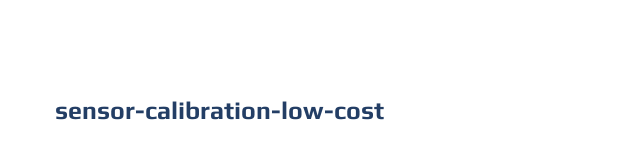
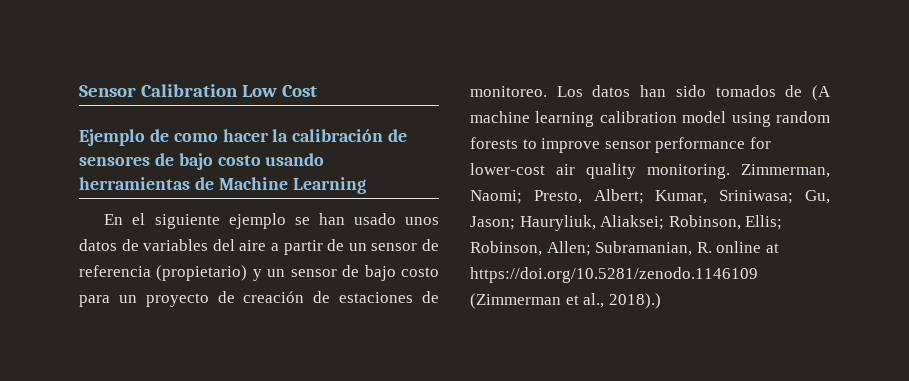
[55,101,384,120] sensor-calibration-low-cost -> [79,84,318,97] [79,129,408,146] [79,153,325,170] [79,177,366,194] [104,213,439,229] [79,239,439,255] [79,265,439,281] [79,291,439,307] [470,85,831,101] [470,111,830,127] [470,137,771,153] [470,163,830,179] [470,189,830,204] [470,215,783,231] [470,241,779,256] [470,267,758,283] [470,293,661,309] Sensor Calibration Low Cost // Ejemplo de como hacer la calibración de sensores de bajo costo usando herramientas de Machine Learning // En el siguiente ejemplo se han usado unos datos de variables del aire a partir de un sensor de referencia (propietario) y un sensor de bajo costo para un proyecto de creación de estaciones de monitoreo. Los datos han sido tomados de (A machine learning calibration model using random forests to improve sensor performance for lower-cost air quality monitoring. Zimmerman, Naomi; Presto, Albert; Kumar, Sriniwasa; Gu, Jason; Hauryliuk, Aliaksei; Robinson, Ellis; Robinson, Allen; Subramanian, R. online at https://doi.org/10.5281/zenodo.1146109 (Zimmerman et al., 2018).)

